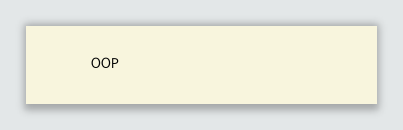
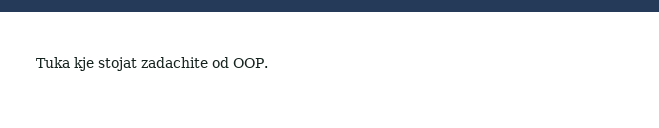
[91,57,119,68] OOP -> [36,57,268,71] Tuka kje stojat zadachite od OOP.

